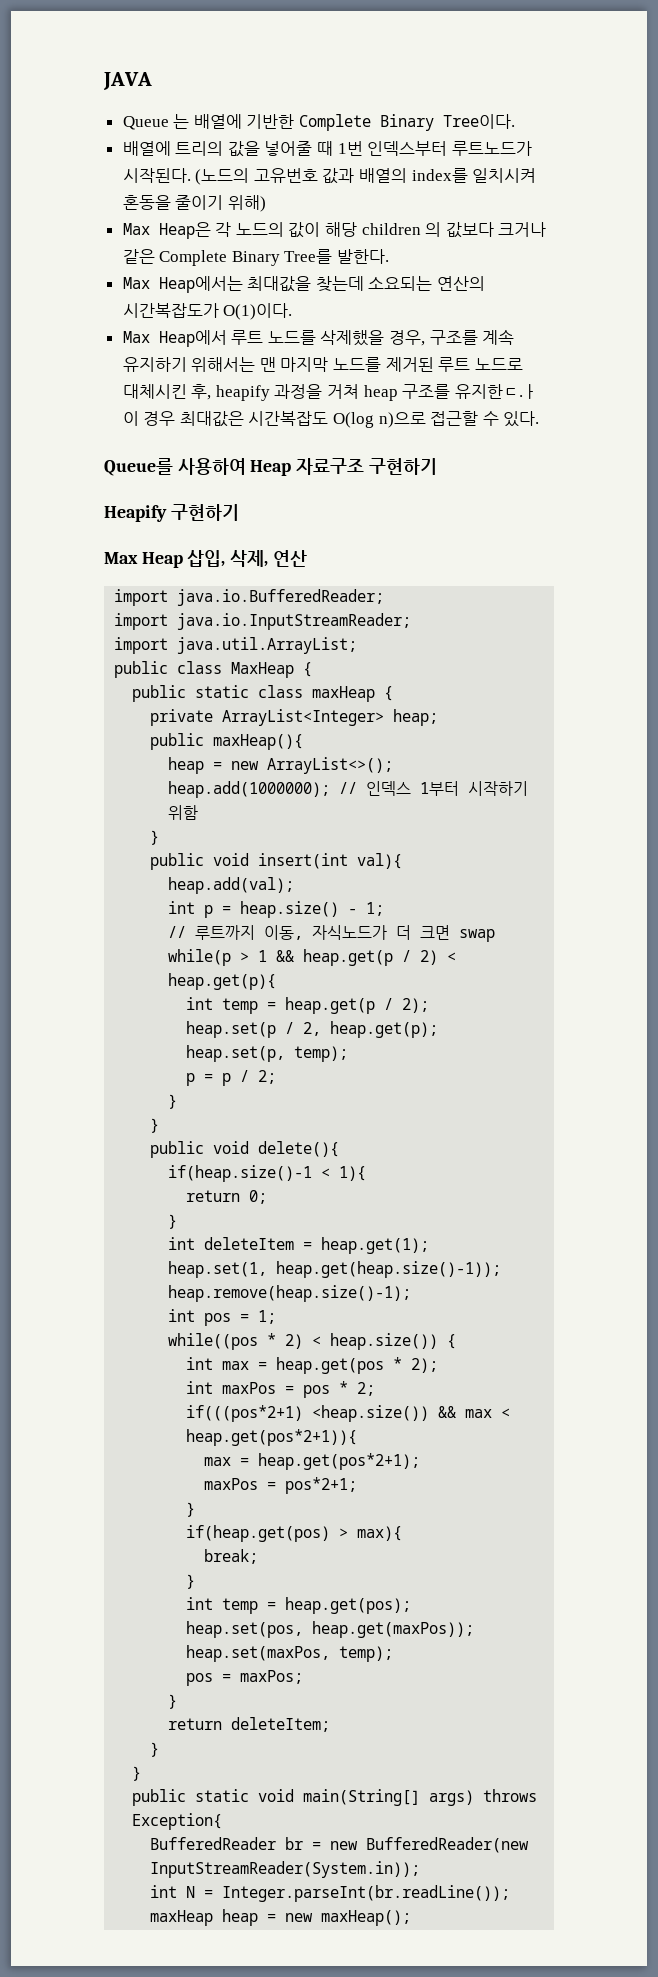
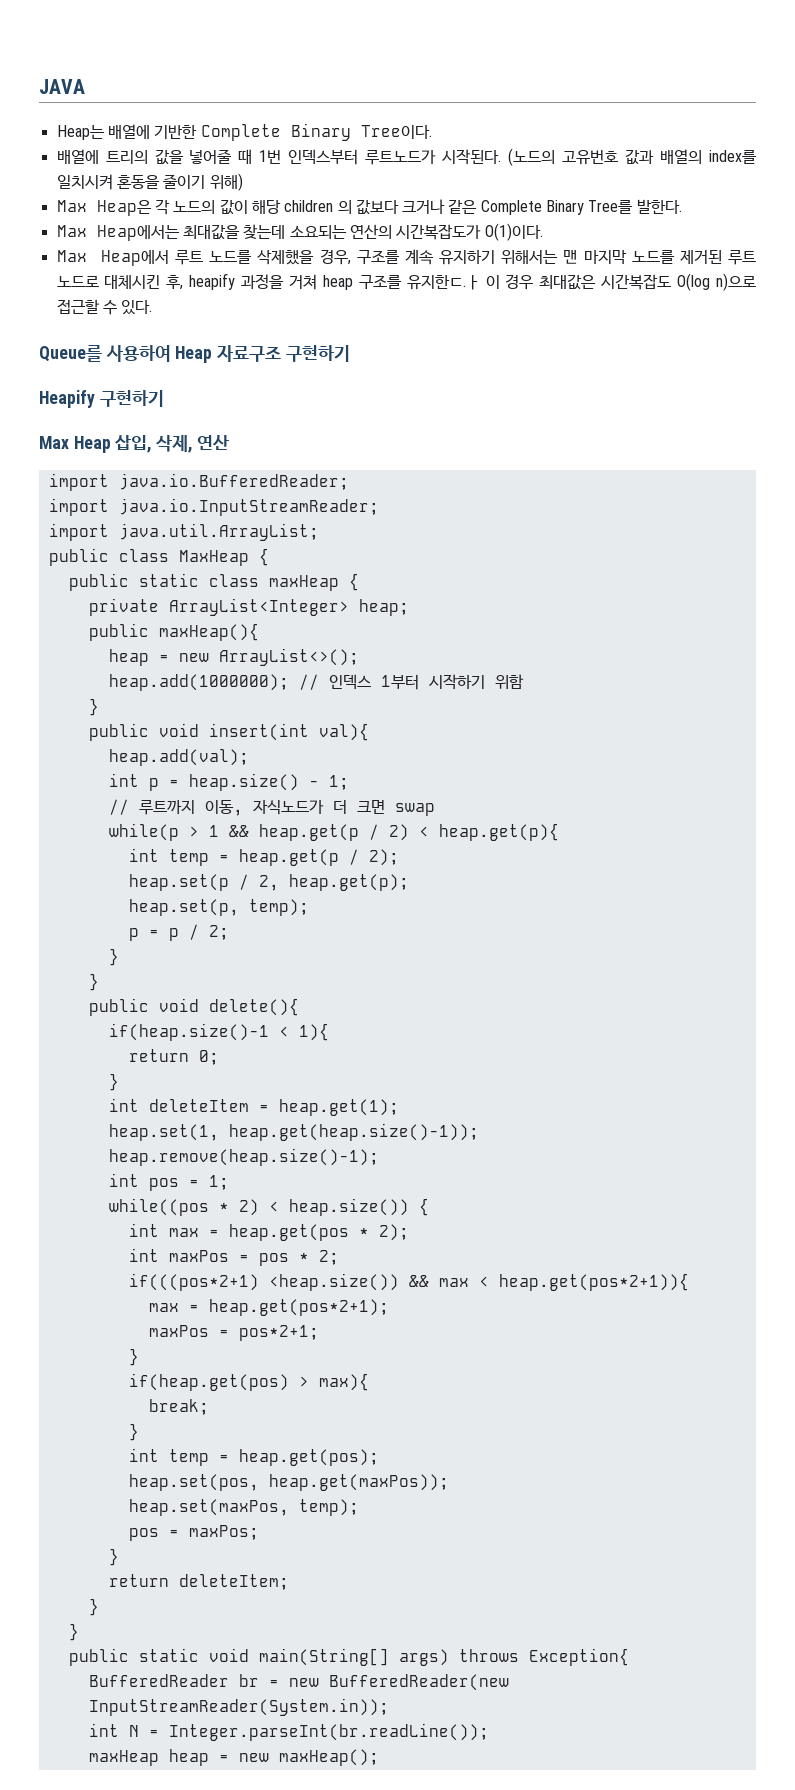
[122,114,190,130] Queue 는 -> [56,125,105,140] Heap는

